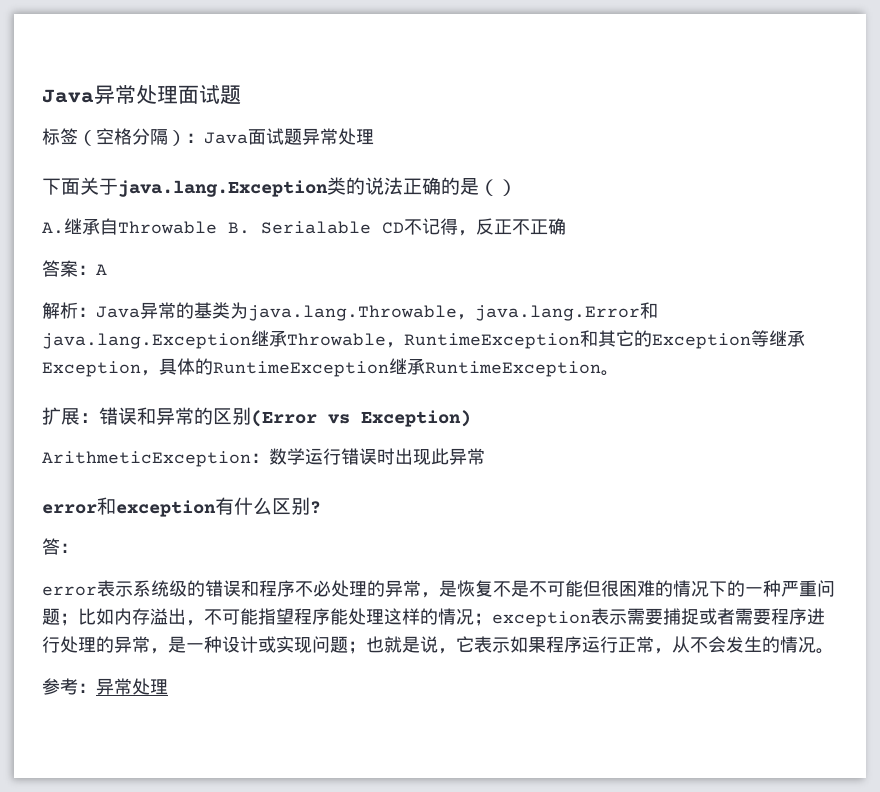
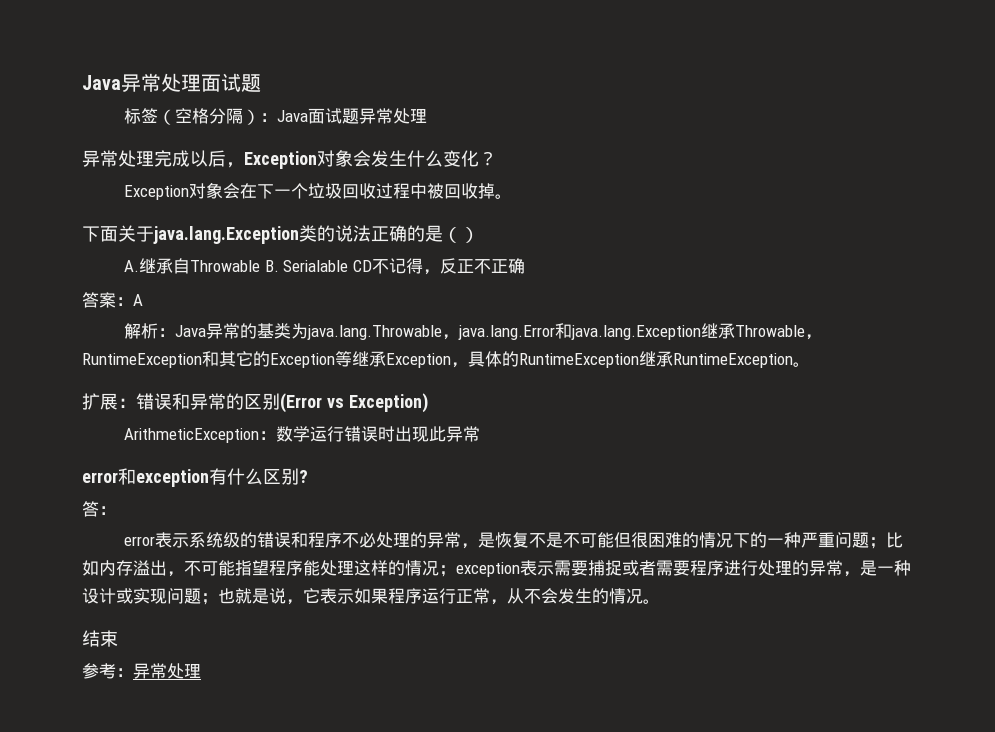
(374, 137) none -> [82,150,497,169] [124,182,513,200] // 异常处理完成以后，Exception对象会发生什么变化？ // Exception对象会在下一个垃圾回收过程中被回收掉。
(834, 651) none -> [82,630,118,647] // 结束

